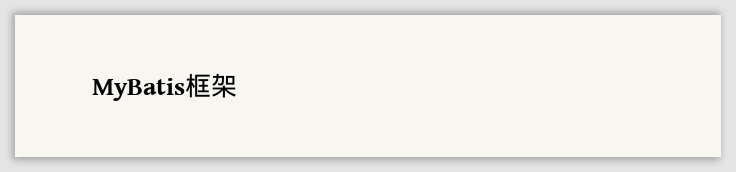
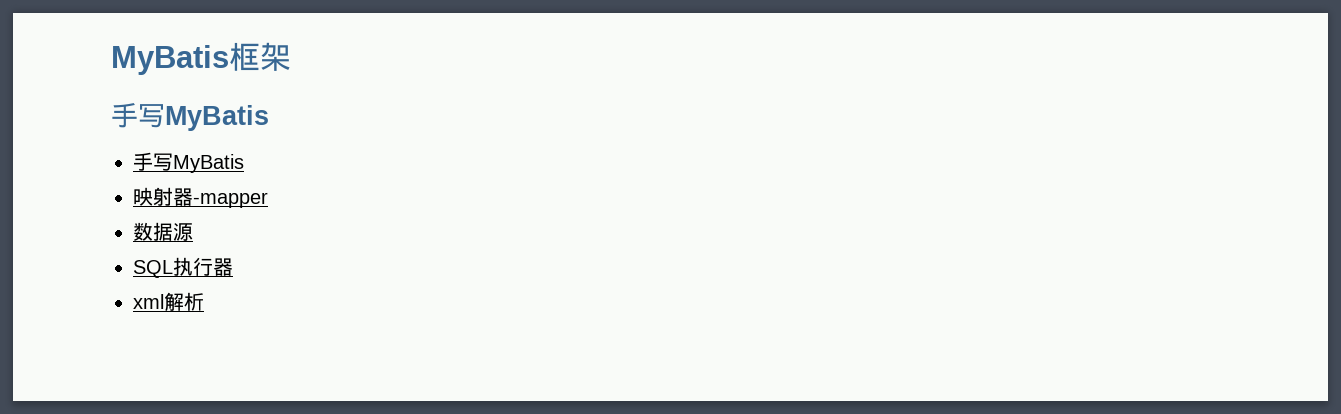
(237, 85) none -> [111,103,269,131] [133,152,244,173] [133,187,268,208] [133,222,193,241] [133,257,233,278] [133,292,204,311] // 手写MyBatis // 手写MyBatis // 映射器-mapper // 数据源 // SQL执行器 // xml解析

